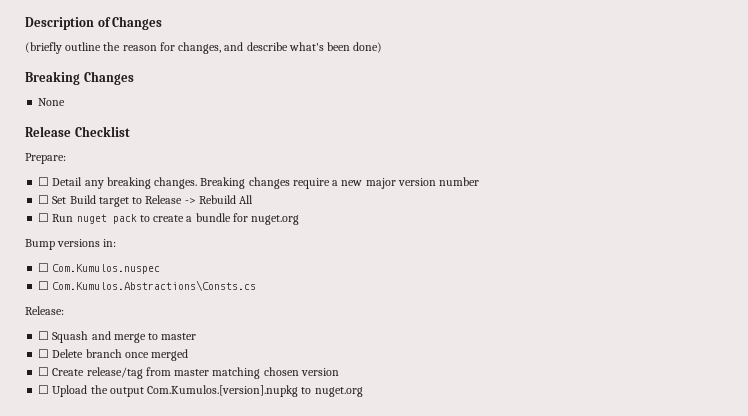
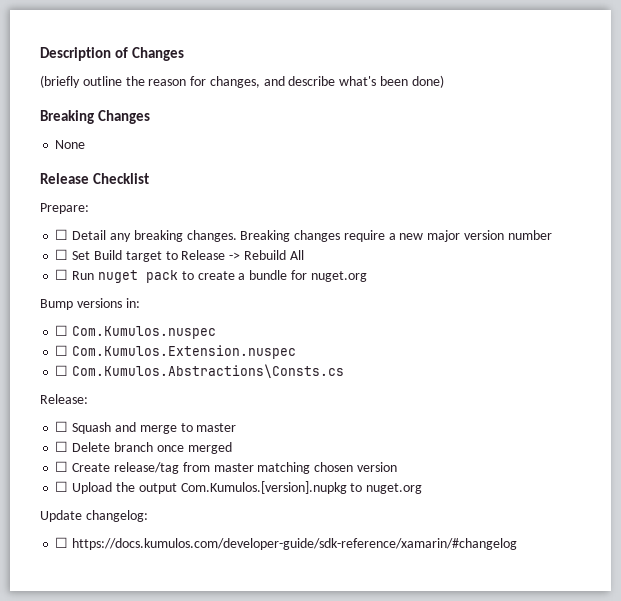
(161, 269) none -> [55,345,297,359] // ☐ Com.Kumulos.Extension.nuspec
(363, 392) none -> [40,510,148,522] [55,537,518,550] // Update changelog: // ☐ https://docs.kumulos.com/developer-guide/sdk-reference/xamarin/#changelog

